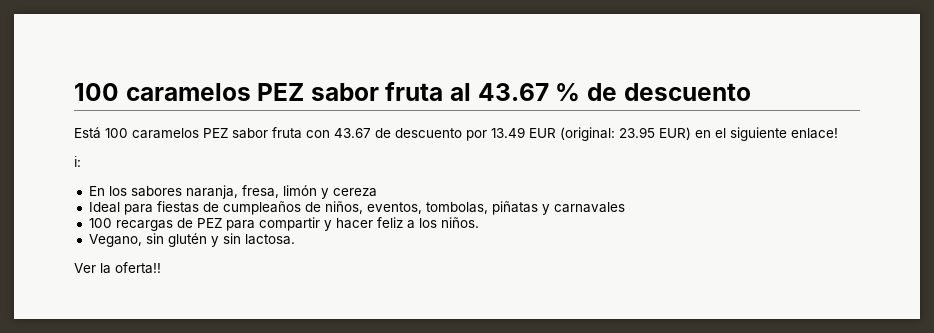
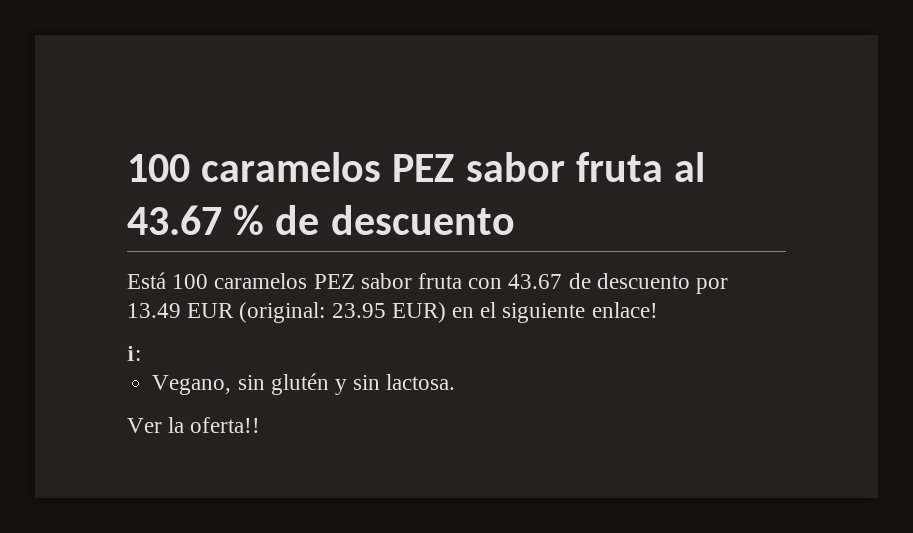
[88,185,377,199] [88,201,625,215] [88,217,479,231] // En los sabores naranja, fresa, limón y cereza // Ideal para fiestas de cumpleaños de niños, eventos, tombolas, piñatas y carnavales // 100 recargas de PEZ para compartir y hacer feliz a los niños. -> (141, 353) none

